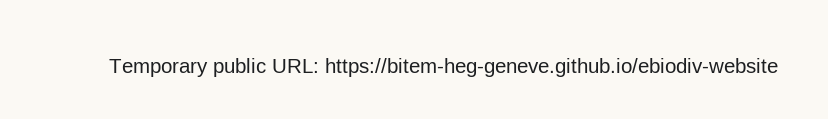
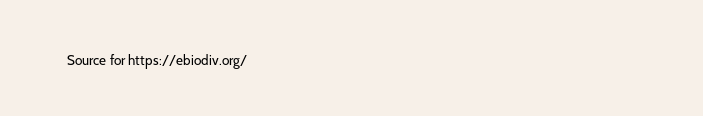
[109,58,778,77] Temporary public URL: https://bitem-heg-geneve.github.io/ebiodiv-website -> [67,54,248,69] Source for https://ebiodiv.org/

